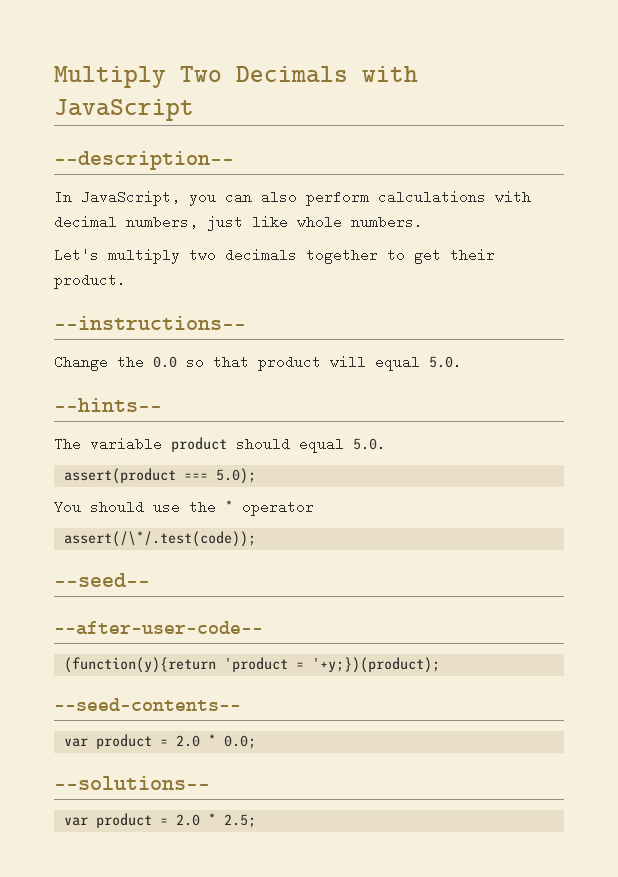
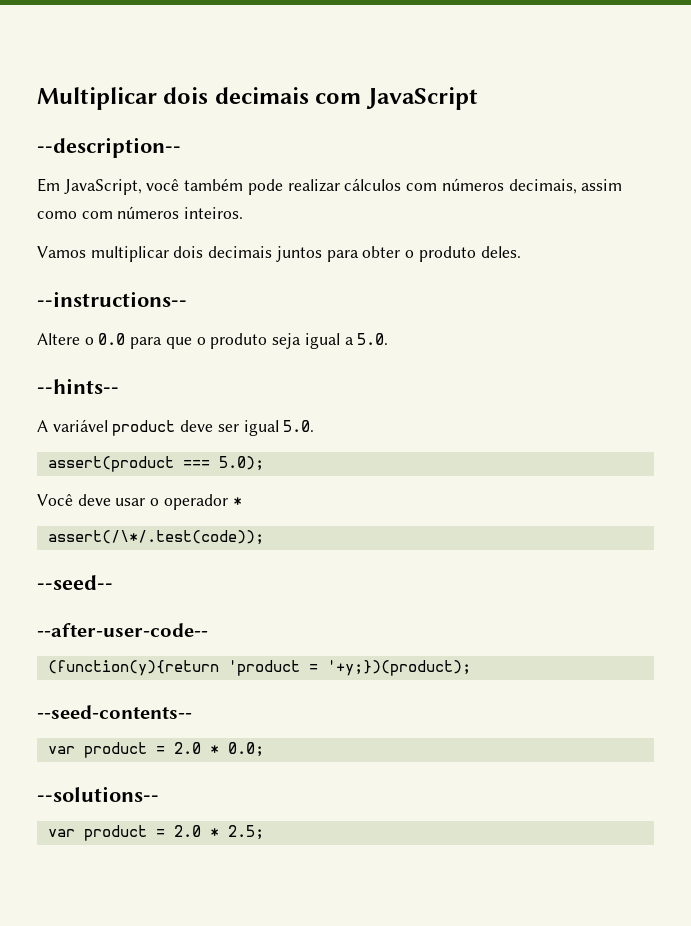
[54,66,418,88] [54,99,194,121] [54,151,234,170] [54,190,531,206] [54,215,423,231] [54,248,495,264] [54,273,126,289] [54,316,246,330] [54,355,462,371] [54,398,162,412] [54,437,344,453] Multiply Two Decimals with JavaScript // --description-- // In JavaScript, you can also perform calculations with decimal numbers, just like whole numbers. // Let's multiply two decimals together to get their product. // --instructions-- // Change the 0.0 so that product will equal 5.0. // --hints-- // The variable product should equal -> [37,87,478,110] [37,137,181,158] [37,178,623,195] [37,206,244,219] [37,246,521,262] [37,291,187,307] [37,333,389,349] [37,378,119,394] [37,419,279,436] Multiplicar dois decimais com JavaScript // --description-- // Em JavaScript, você também pode realizar cálculos com números decimais, assim como com números inteiros. // Vamos multiplicar dois decimais juntos para obter o produto deles. // --instructions-- // Altere o 0.0 para que o produto seja igual a 5.0. // --hints-- // A variável product deve ser igual
[54,500,314,516] You should use the * operator -> [37,494,242,510] Você deve usar o operador *

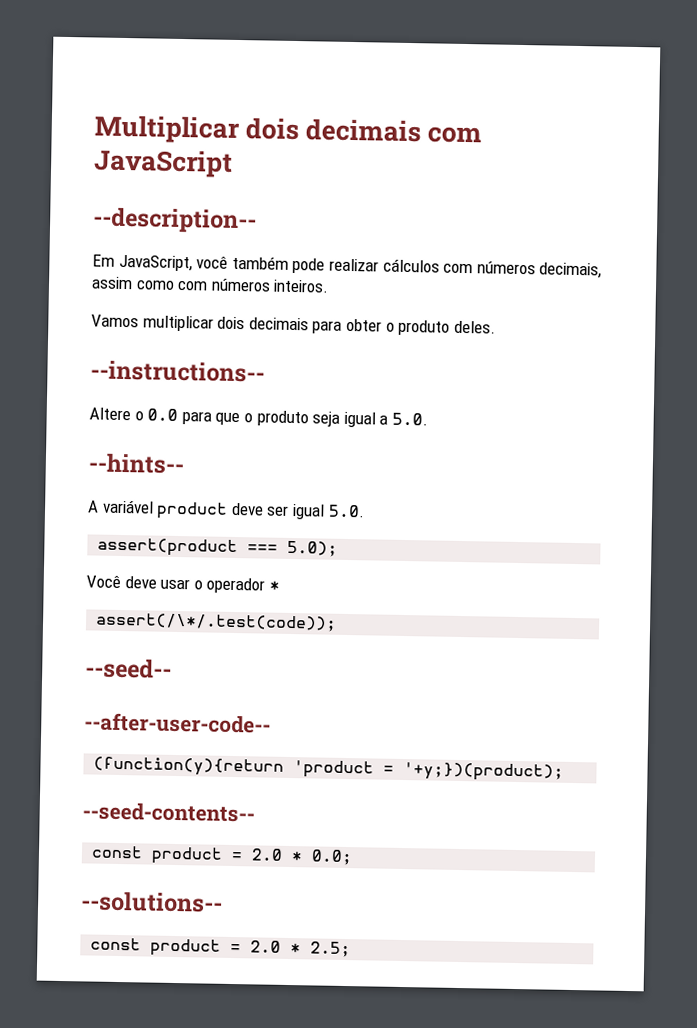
[275,246,322,262] juntos -> (309, 324) none
[47,746,75,754] var -> [91,845,144,859] const
[47,829,75,837] var -> [90,937,142,951] const

